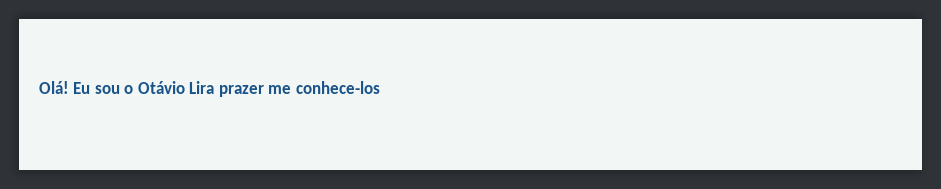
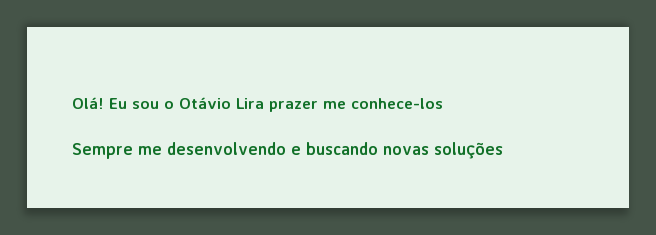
(380, 87) none -> [72,142,503,159] // Sempre me desenvolvendo e buscando novas soluções

